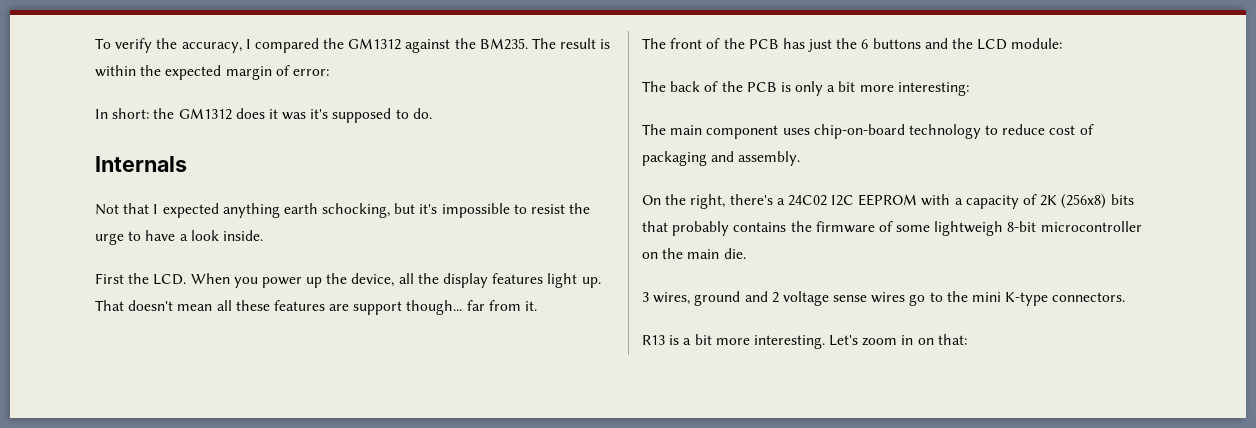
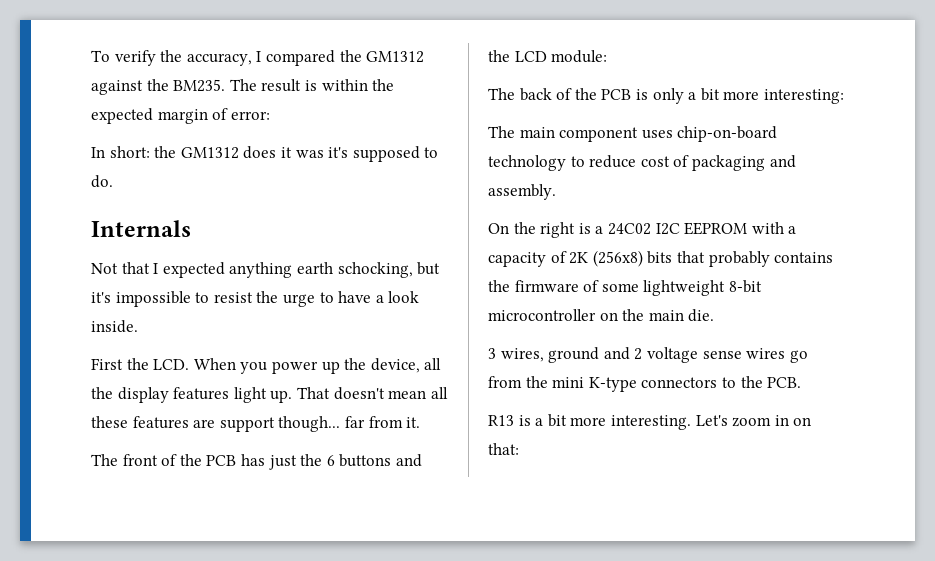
[690,194,773,209] right, there's -> [540,222,591,238] right is
[934,221,1004,236] lightweigh -> [643,280,726,296] lightweight
[929,292,943,302] to -> [488,376,522,388] from
[1052,292,1126,302] connectors. -> [641,376,802,388] connectors to the PCB.

